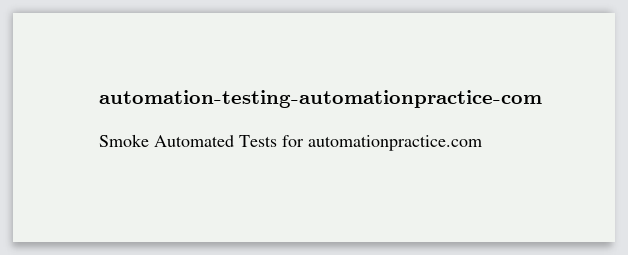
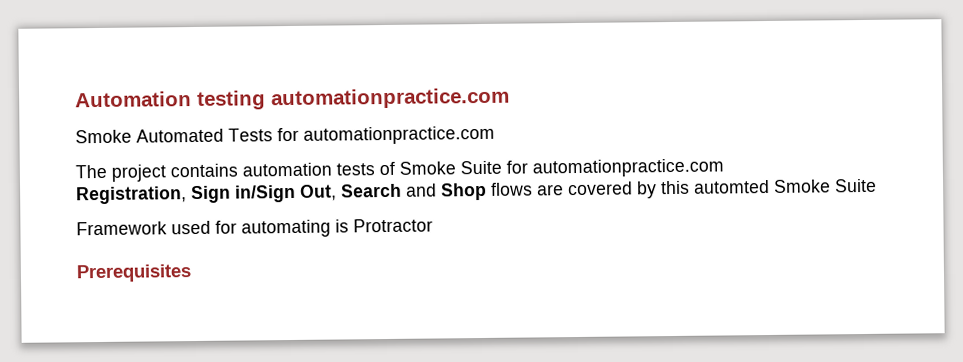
[99,90,542,108] automation-testing-automationpractice-com -> [75,87,510,110] Automation testing automationpractice.com
(482, 143) none -> [75,158,724,182] [76,178,877,205] [76,218,433,238] [76,264,192,283] // The project contains automation tests of Smoke Suite for automationpractice.com // Registration, Sign in/Sign Out, Search and Shop flows are covered by this automted Smoke Suite // Framework used for automating is Protractor // Prerequisites

